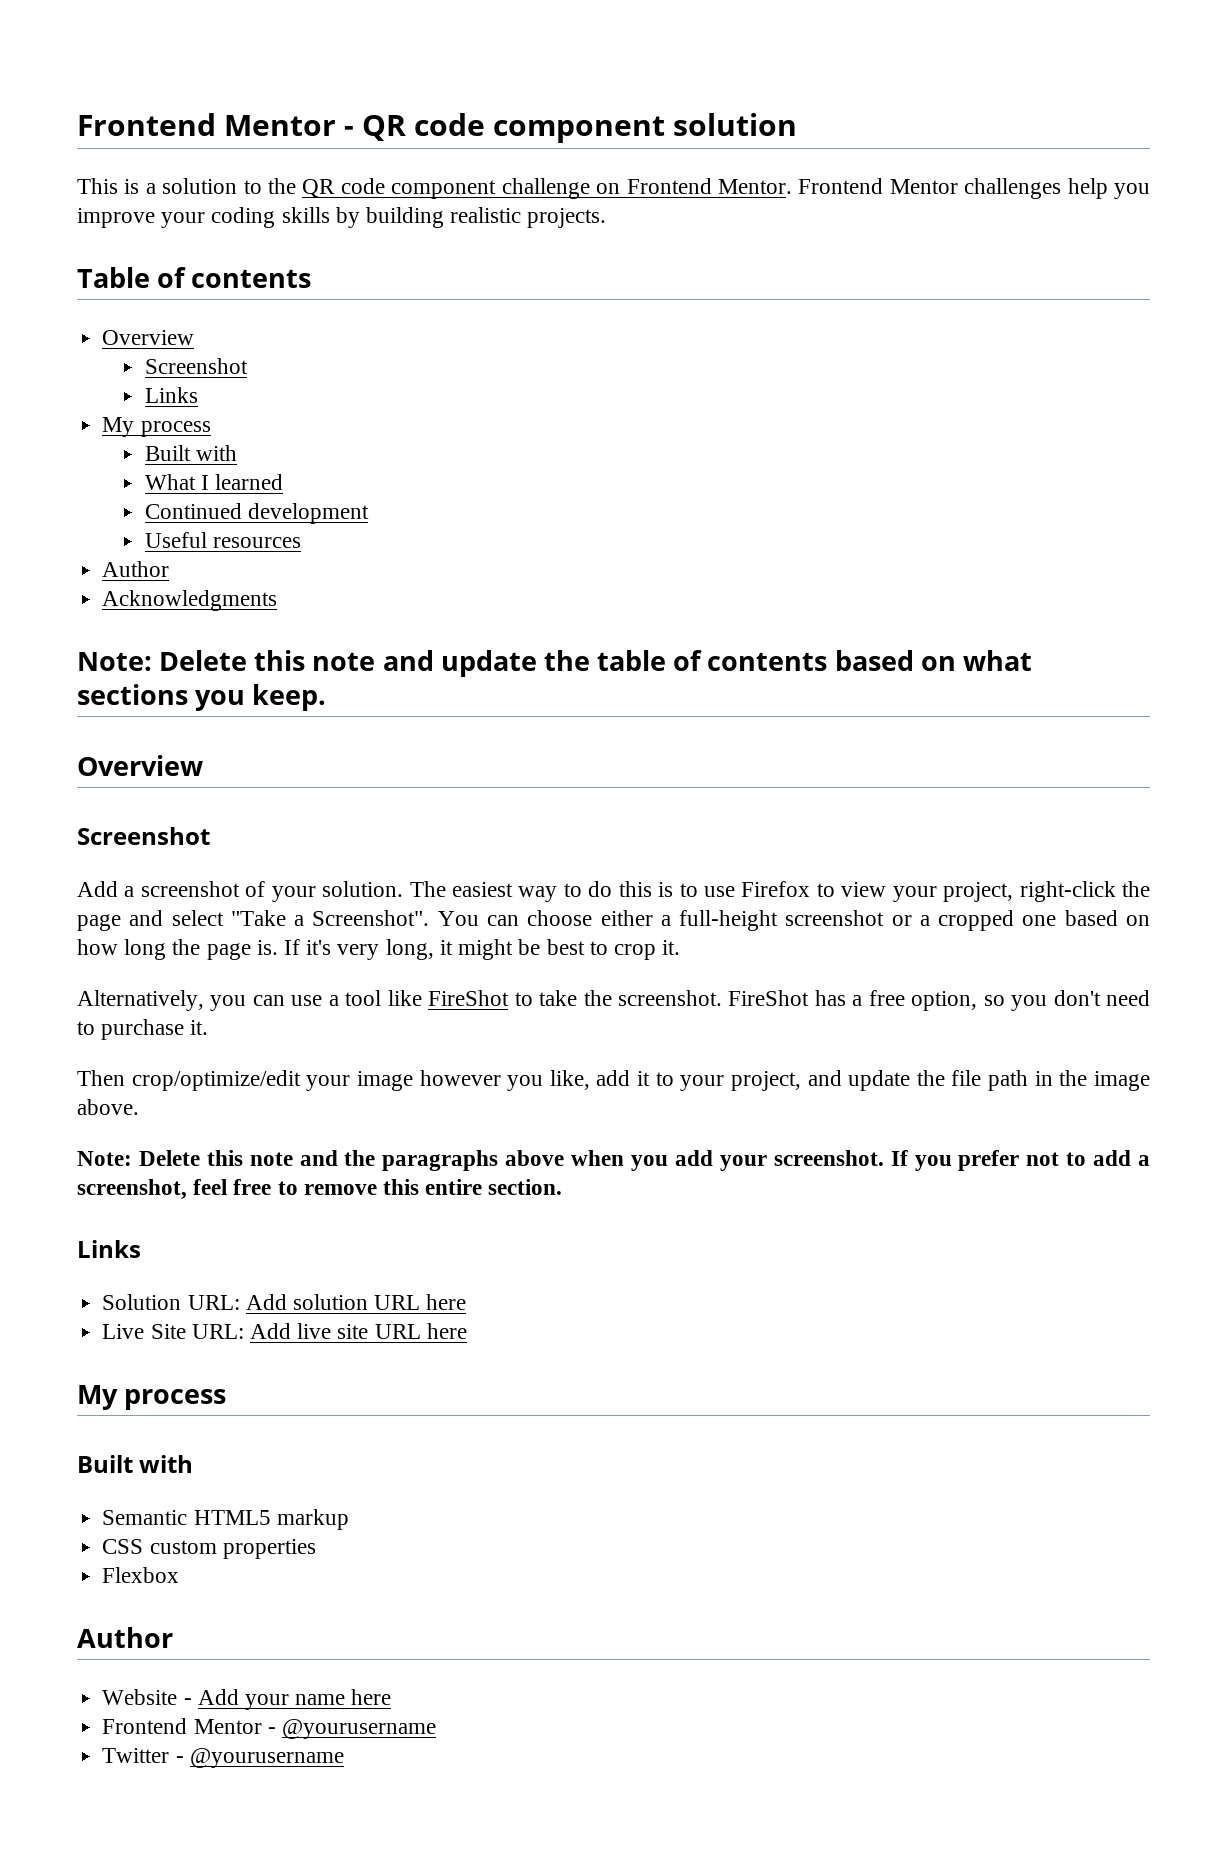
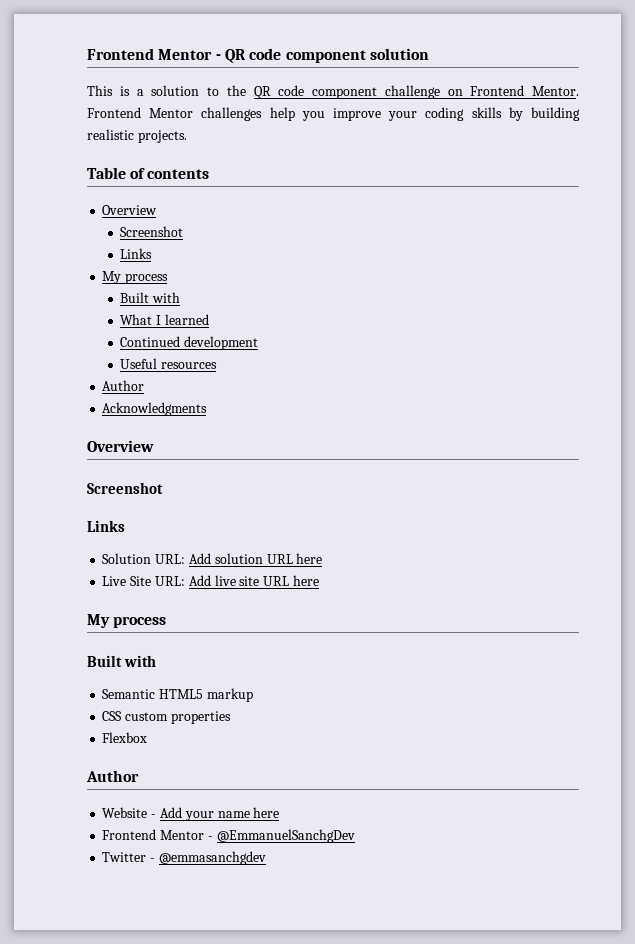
[77,650,1032,677] [77,684,327,711] [77,755,203,776] [77,827,210,845] [77,881,1151,902] [77,910,1151,931] [77,939,681,960] [77,990,1151,1011] [77,1019,209,1040] [77,1070,1151,1091] [77,1099,139,1115] [77,1150,1151,1171] [77,1179,563,1200] Note: Delete this note and update the table of contents based on what sections you keep. // Overview // Screenshot // Add a screenshot of your solution. The easiest way to do this is to use Firefox to view your project, right-click the page and select "Take a Screenshot". You can choose either a full-height screenshot or a cropped one based on how long the page is. If it's very long, it might be best to crop it. // Alternatively, you can use a tool like FireShot to take the screenshot. FireShot has a free option, so you don't need to purchase it. // Then crop/optimize/edit your image however you like, add it to your project, and update the file path in the image above. // Note: Delete this note and the paragraphs above when you add your screenshot. If you prefer not to add a screenshot, feel free to remove this entire section. -> [87,440,154,452] [87,482,163,494] Overview // Screenshot
[281,1719,436,1739] @yourusername -> [216,829,355,843] @EmmanuelSanchgDev
[189,1748,344,1768] @yourusername -> [158,851,266,865] @emmasanchgdev

